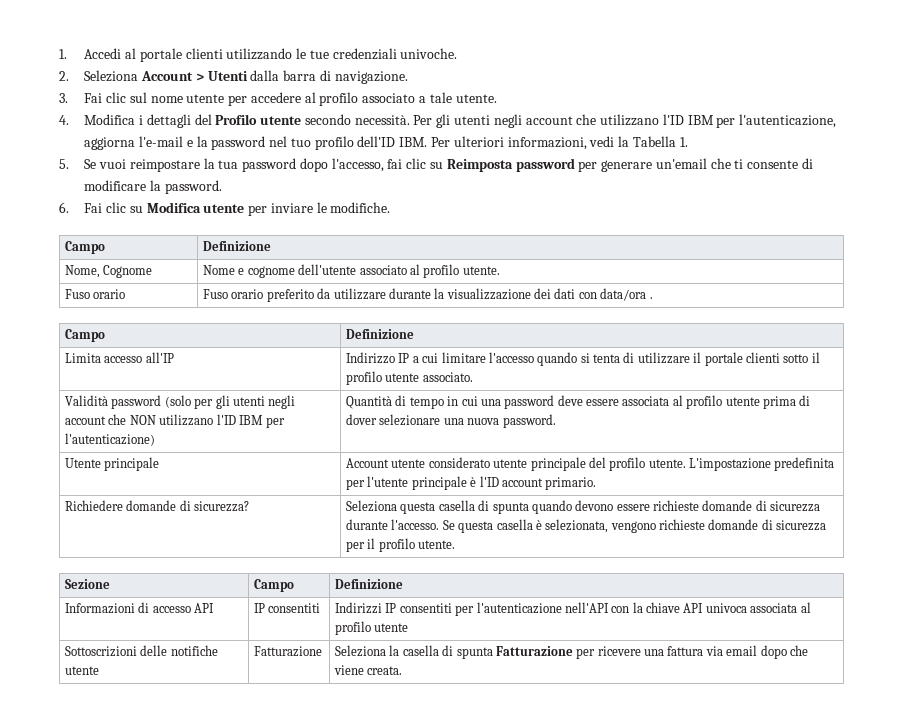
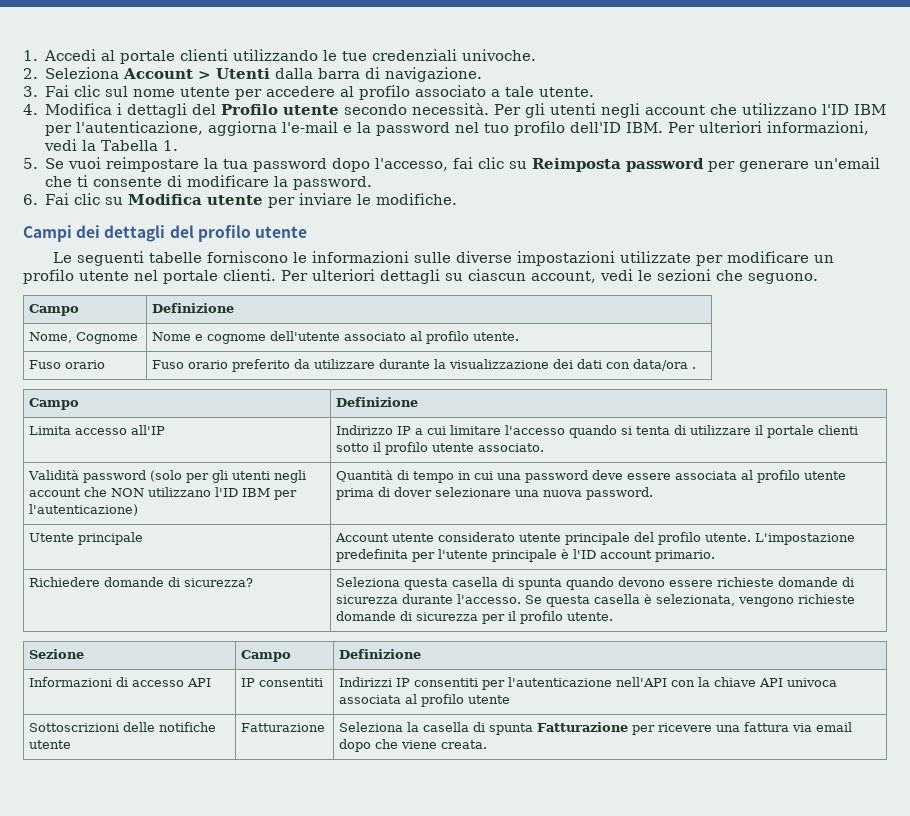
(391, 207) none -> [23,225,307,242] [52,251,834,266] [23,269,818,284] // Campi dei dettagli del profilo utente // Le seguenti tabelle forniscono le informazioni sulle diverse impostazioni utilizzate per modificare un profilo utente nel portale clienti. Per ulteriori dettagli su ciascun account, vedi le sezioni che seguono.

